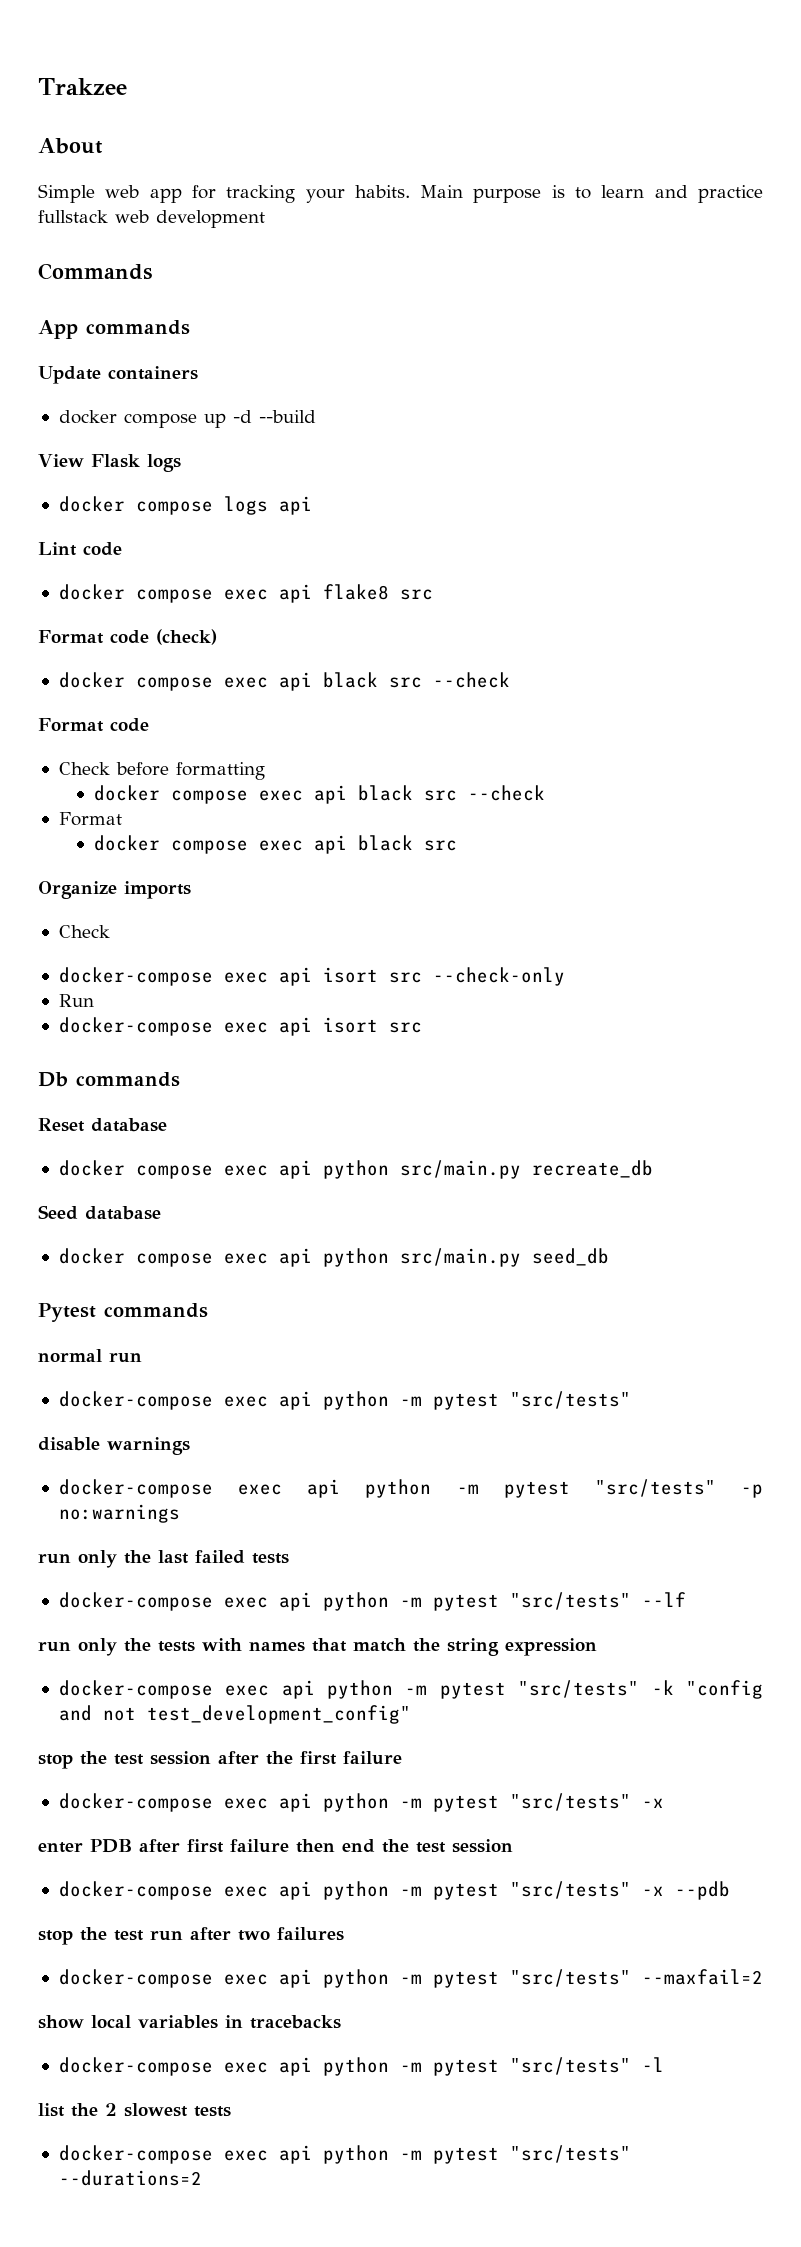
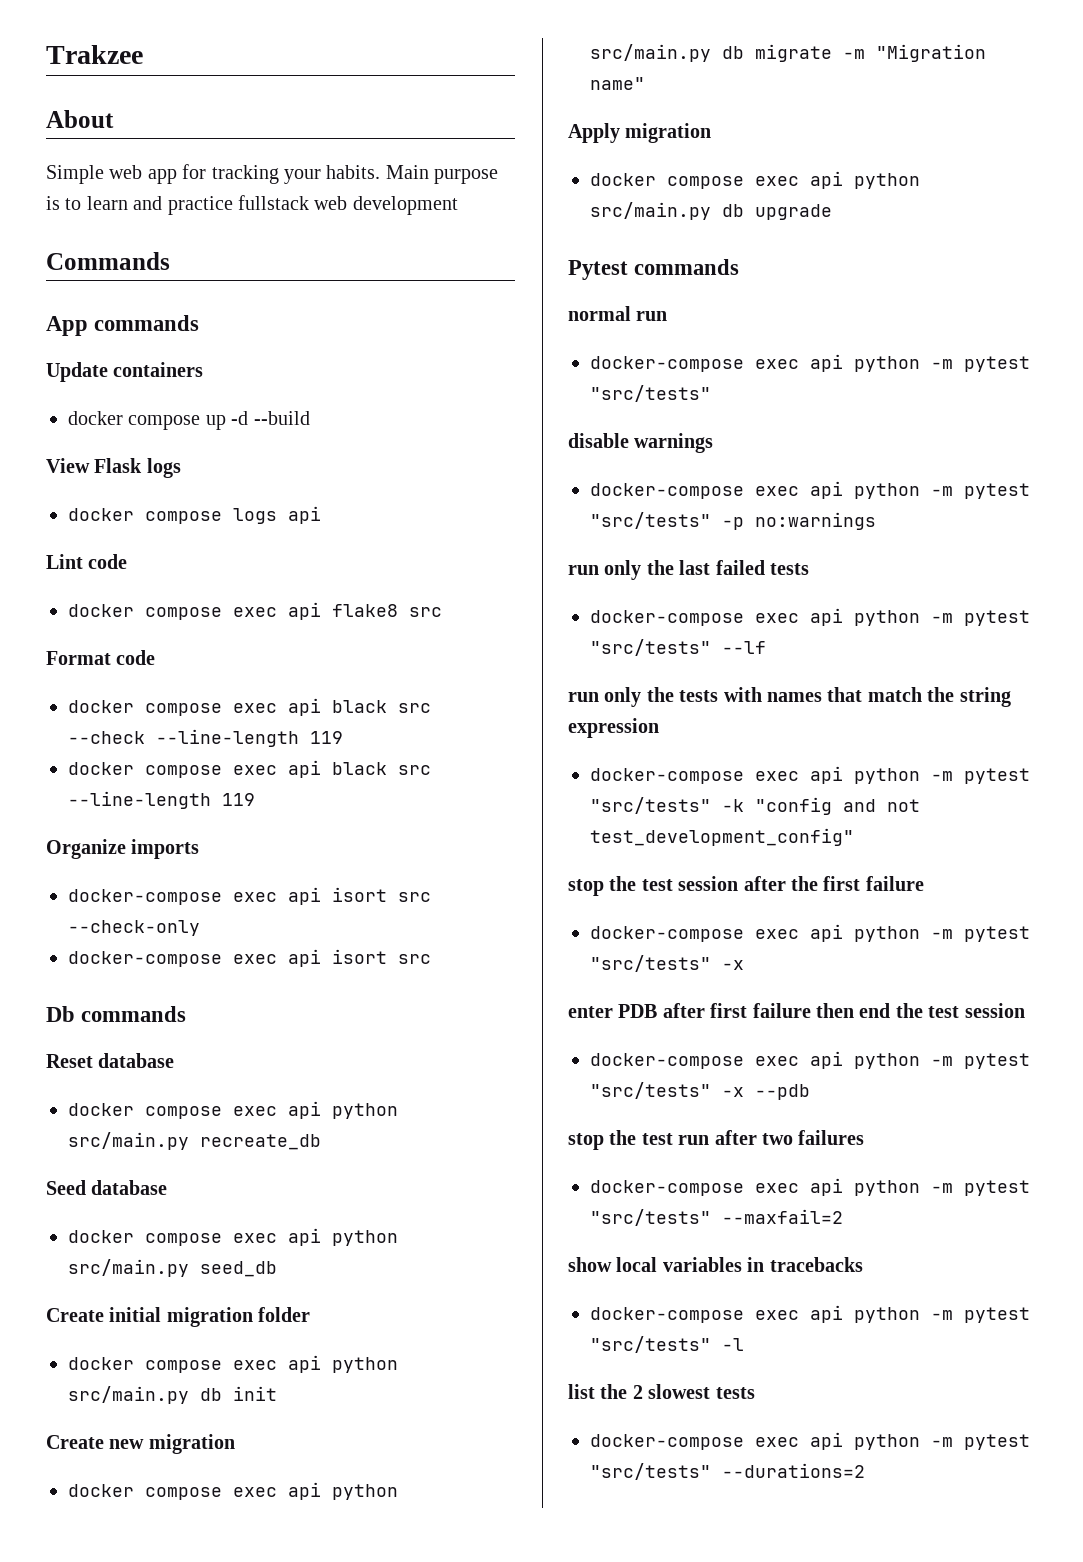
[156,629,217,645] [58,672,510,691] [38,718,149,732] [58,762,265,780] [94,785,546,804] [58,812,122,826] [94,835,458,854] (check) // docker compose exec api black src --check // Format code // Check before formatting // docker compose exec api black src --check // Format // docker compose exec api black src -> [68,698,431,716] [68,729,343,747] [68,760,431,778] [68,791,255,809] // docker compose exec api black src --check --line-length 119 // docker compose exec api black src --line-length 119
[58,925,110,938] // Check -> (200, 849) none
[58,994,94,1007] // Run -> (200, 928) none
(609, 1257) none -> [46,1307,311,1327] [68,1355,398,1373] [68,1386,277,1404] [46,1434,235,1454] [68,1482,398,1500] [590,44,986,62] [590,77,645,90] [568,123,712,143] [590,171,920,189] [590,202,832,220] // Create initial migration folder // docker compose exec api python src/main.py db init // Create new migration // docker compose exec api python src/main.py db migrate -m "Migration name" // Apply migration // docker compose exec api python src/main.py db upgrade

